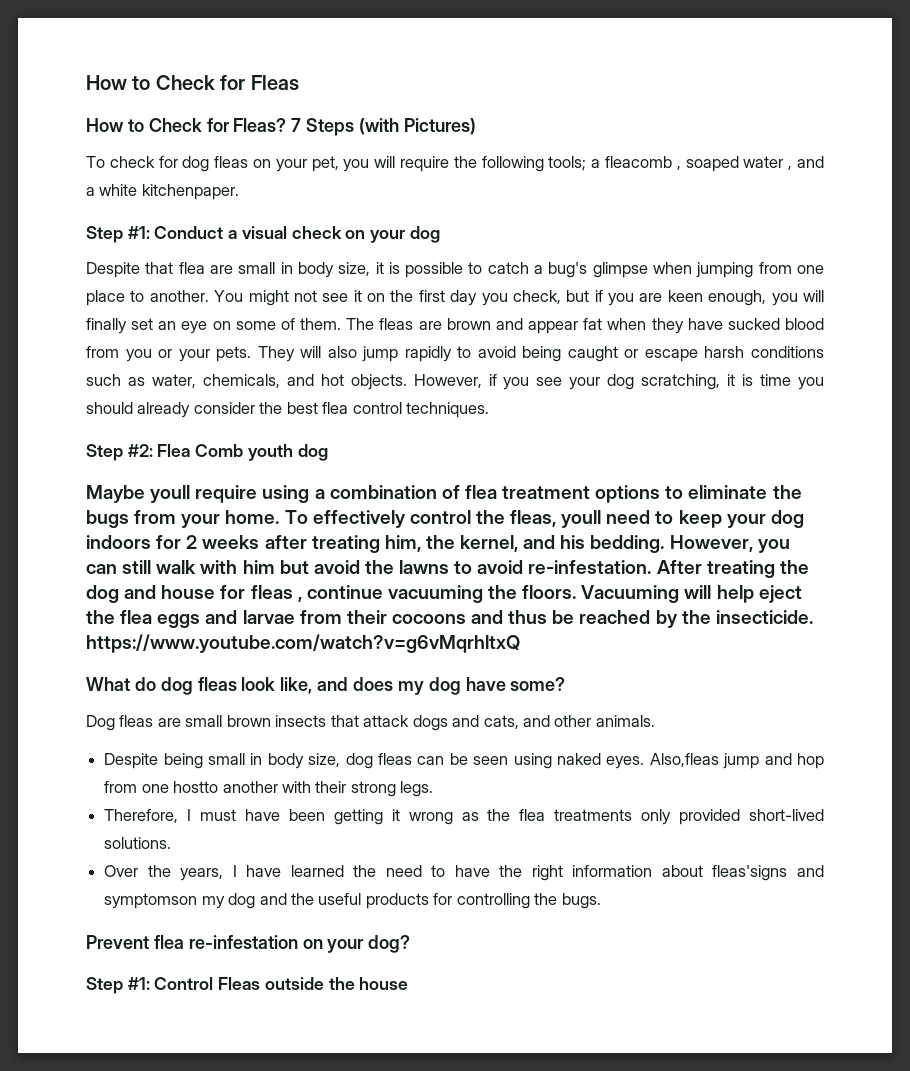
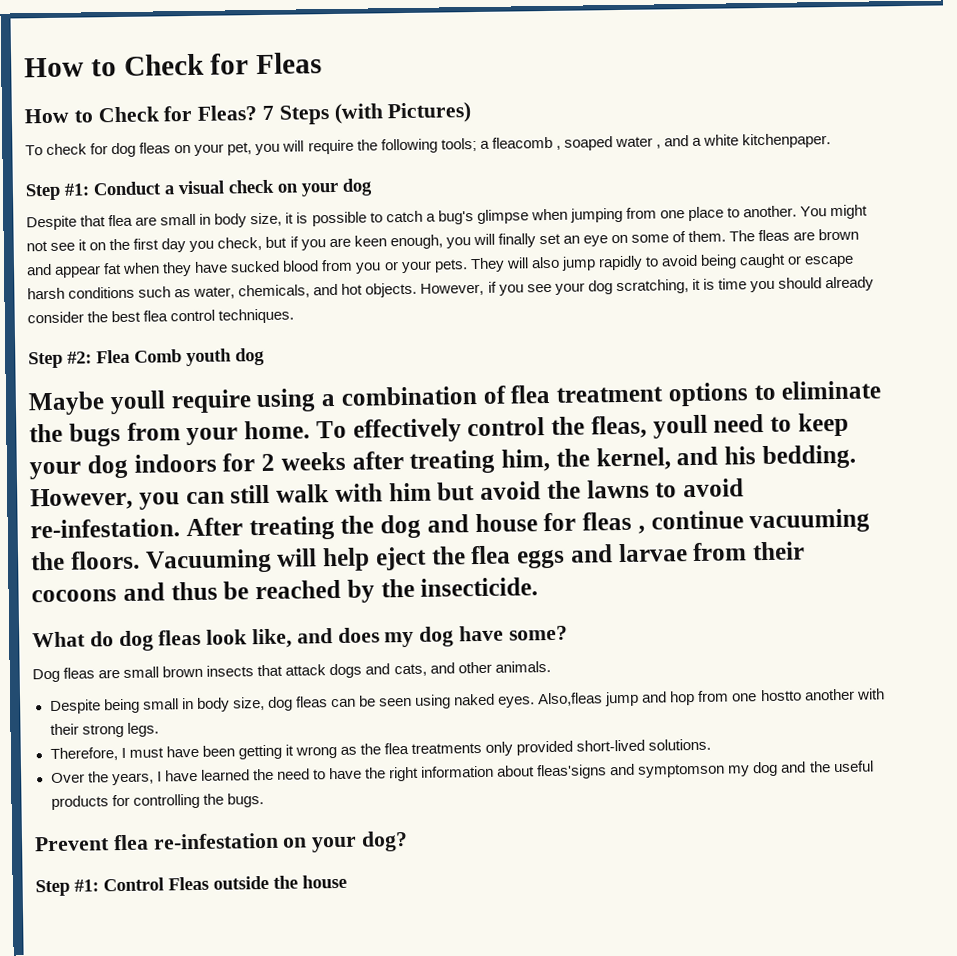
[86,634,520,653] https://www.youtube.com/watch?v=g6vMqrhltxQ -> (539, 587) none

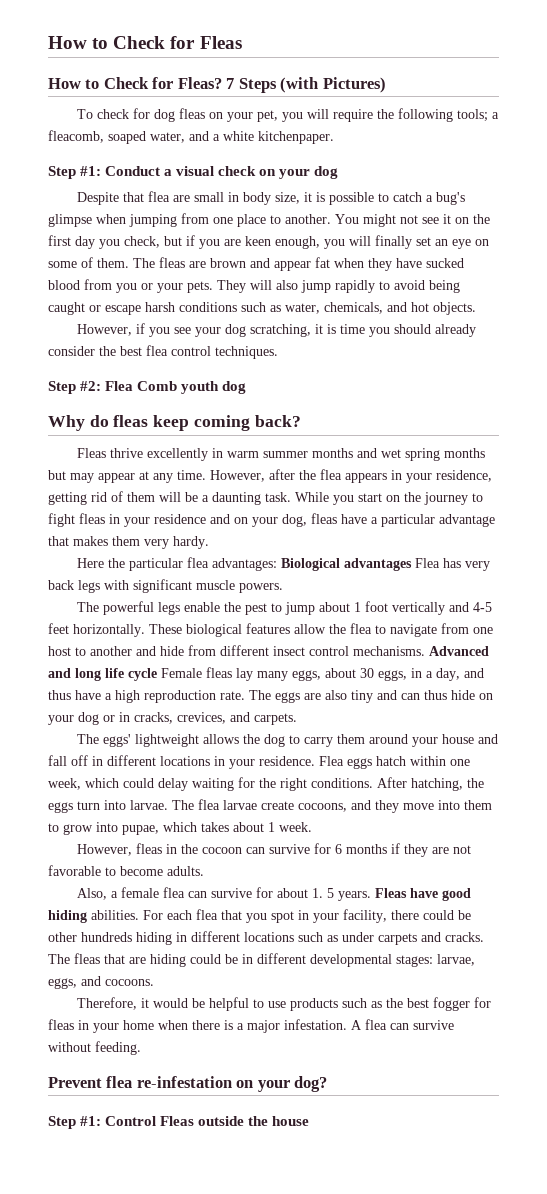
[491,136,661,151] fleacomb , soaped water , -> [48,130,185,144] fleacomb, soaped water,
(418, 290) none -> (476, 308) //
[28,380,882,416] [29,412,849,447] [29,444,856,480] [30,478,744,511] [30,508,871,541] [30,541,805,574] [31,577,539,603] [32,625,568,652] [32,661,551,683] [49,688,885,715] [49,722,159,738] [49,738,712,762] [50,760,874,786] [50,793,264,811] Maybe youll require using a combination of flea treatment options to eliminate the bugs from your home. To effectively control the fleas, youll need to keep your dog indoors for 2 weeks after treating him, the kernel, and his bedding. However, you can still walk with him but avoid the lawns to avoid re-infestation. After treating the dog and house for fleas , continue vacuuming the floors. Vacuuming will help eject the flea eggs and larvae from their cocoons and thus be reached by the insecticide. // What do dog fleas look like, and does my dog have some? // Dog fleas are small brown insects that attack dogs and cats, and other animals. // Despite being small in body size, dog fleas can be seen using naked eyes. Also,fleas jump and hop from one hostto another with their strong legs. // Therefore, I must have been getting it wrong as the flea treatments only provided short-lived solutions. // Over the years, I have learned the need to have the right information about fleas'signs and symptomson my dog and the useful products for controlling the bugs. -> [48,415,301,431] [76,448,485,461] [48,469,492,483] [48,491,483,505] [48,513,495,527] [48,536,209,549] [76,557,490,571] [48,579,283,593] [76,601,492,615] [48,623,493,637] [48,645,489,656] [48,667,484,681] [48,690,493,703] [48,712,297,725] [76,734,498,747] [48,755,470,769] [48,777,484,791] [48,799,492,813] [48,822,312,835] [76,843,471,857] [48,865,204,876] [76,887,471,901] [48,909,471,923] [48,931,484,945] [48,953,475,967] [48,976,154,989] [76,997,491,1011] [48,1019,454,1033] [48,1041,141,1055] Why do fleas keep coming back? // Fleas thrive excellently in warm summer months and wet spring months but may appear at any time. However, after the flea appears in your residence, getting rid of them will be a daunting task. While you start on the journey to fight fleas in your residence and on your dog, fleas have a particular advantage that makes them very hardy. // Here the particular flea advantages: Biological advantages Flea has very back legs with significant muscle powers. // The powerful legs enable the pest to jump about 1 foot vertically and 4-5 feet horizontally. These biological features allow the flea to navigate from one host to another and hide from different insect control mechanisms. Advanced and long life cycle Female fleas lay many eggs, about 30 eggs, in a day, and thus have a high reproduction rate. The eggs are also tiny and can thus hide on your dog or in cracks, crevices, and carpets. // The eggs' lightweight allows the dog to carry them around your house and fall off in different locations in your residence. Flea eggs hatch within one week, which could delay waiting for the right conditions. After hatching, the eggs turn into larvae. The flea larvae create cocoons, and they move into them to grow into pupae, which takes about 1 week. // However, fleas in the cocoon can survive for 6 months if they are not favorable to become adults. // Also, a female flea can survive for about 1. 5 years. Fleas have good hiding abilities. For each flea that you spot in your facility, there could be other hundreds hiding in different locations such as under carpets and cracks. The fleas that are hiding could be in different developmental stages: larvae, eggs, and cocoons. // Therefore, it would be helpful to use products such as the best fogger for fleas in your home when there is a major infestation. A flea can survive without feeding.

